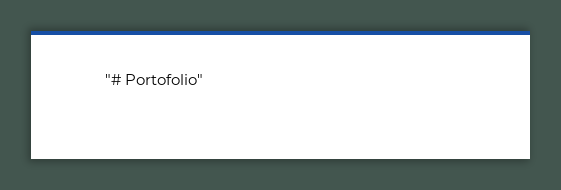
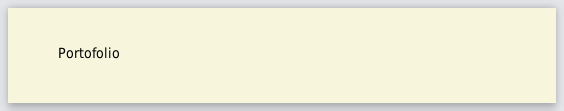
[105,74,204,85] "# Portofolio" -> [58,47,120,59] Portofolio

